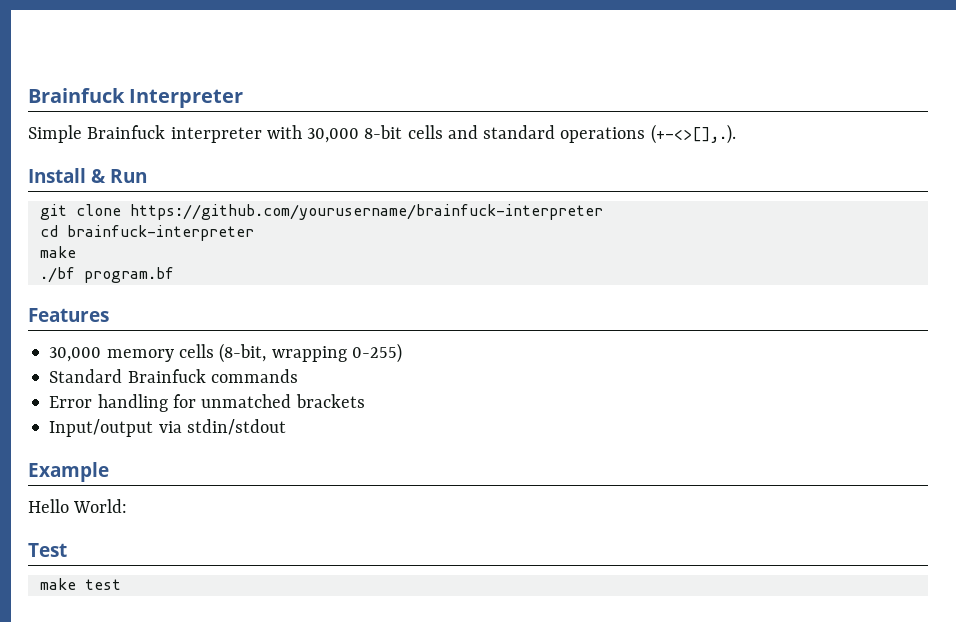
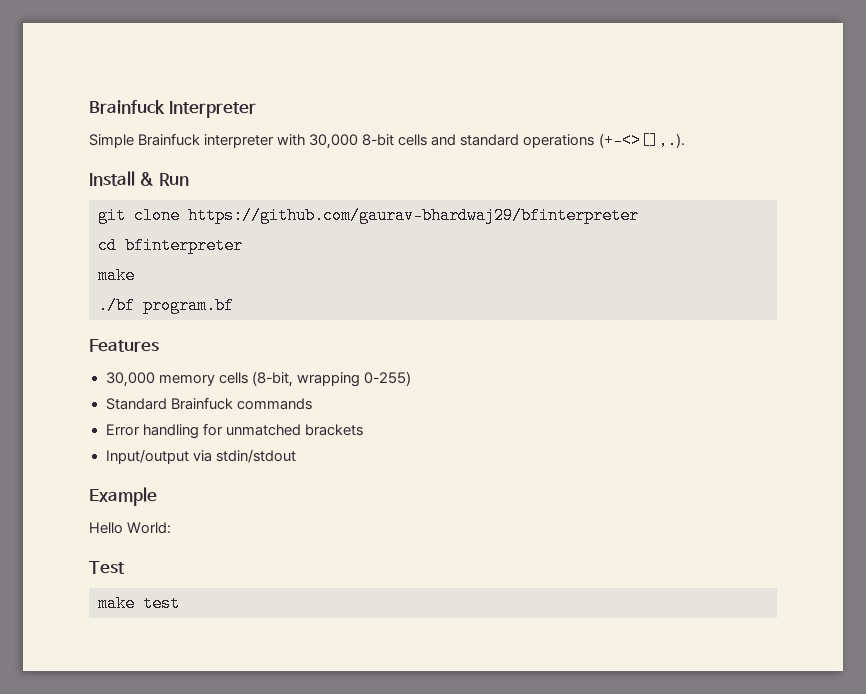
[129,204,603,220] https://github.com/yourusername/brainfuck-interpreter -> [188,207,639,224] https://github.com/gaurav-bhardwaj29/bfinterpreter
[66,225,254,241] brainfuck-interpreter -> [125,237,243,254] bfinterpreter

